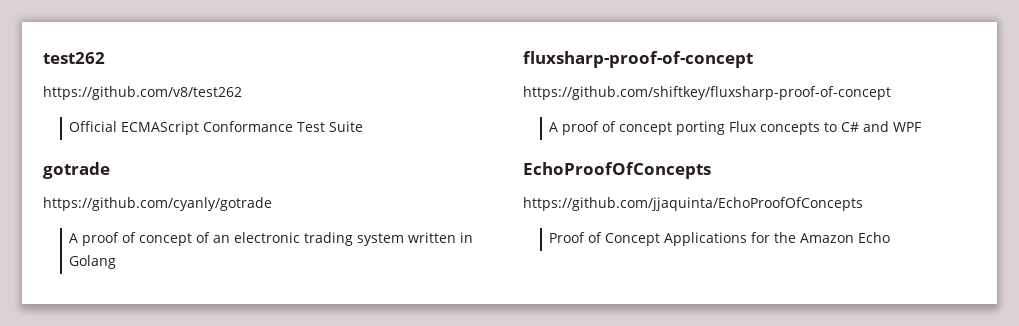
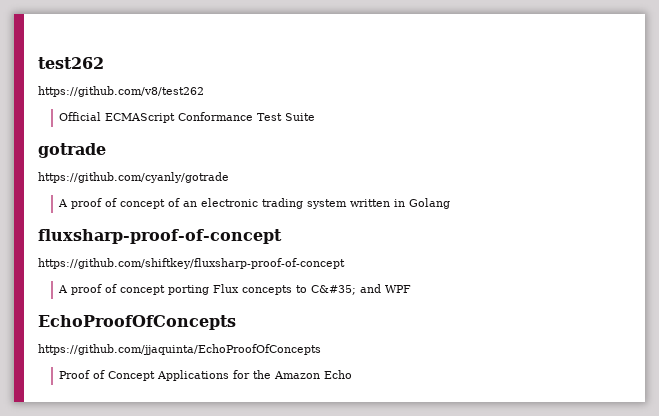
[841,122,860,132] C# -> [311,285,357,295] C&#35;

